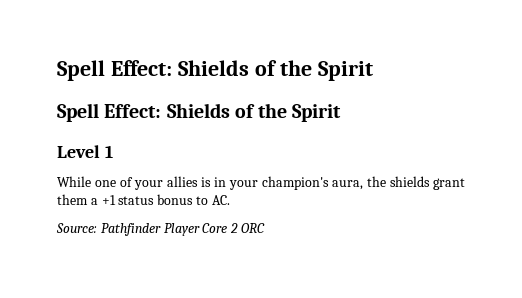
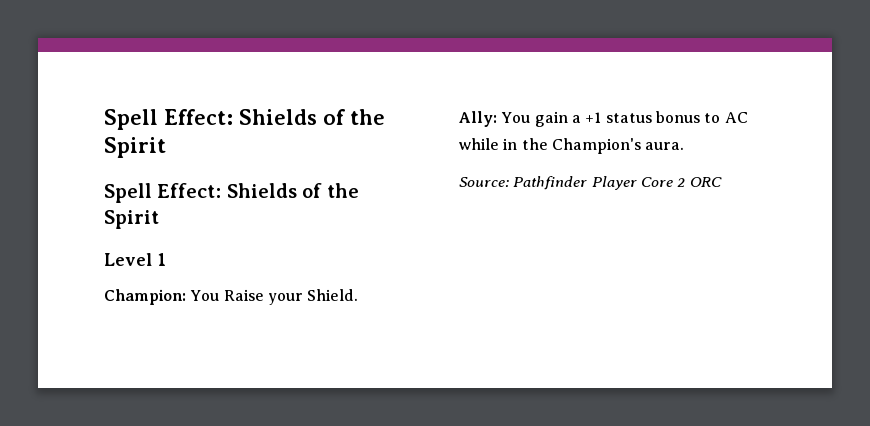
[57,176,465,190] [57,194,88,205] While one of your allies is in your champion's aura, the shields grant them -> [104,289,359,305] [459,111,568,127] Champion: You Raise your Shield. // Ally: You gain
[211,195,230,205] AC. -> [724,112,748,123] [459,138,685,154] AC while in the Champion's aura.

